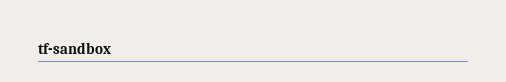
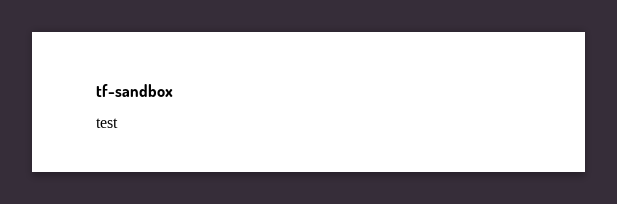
(111, 48) none -> [96,118,118,128] // test

